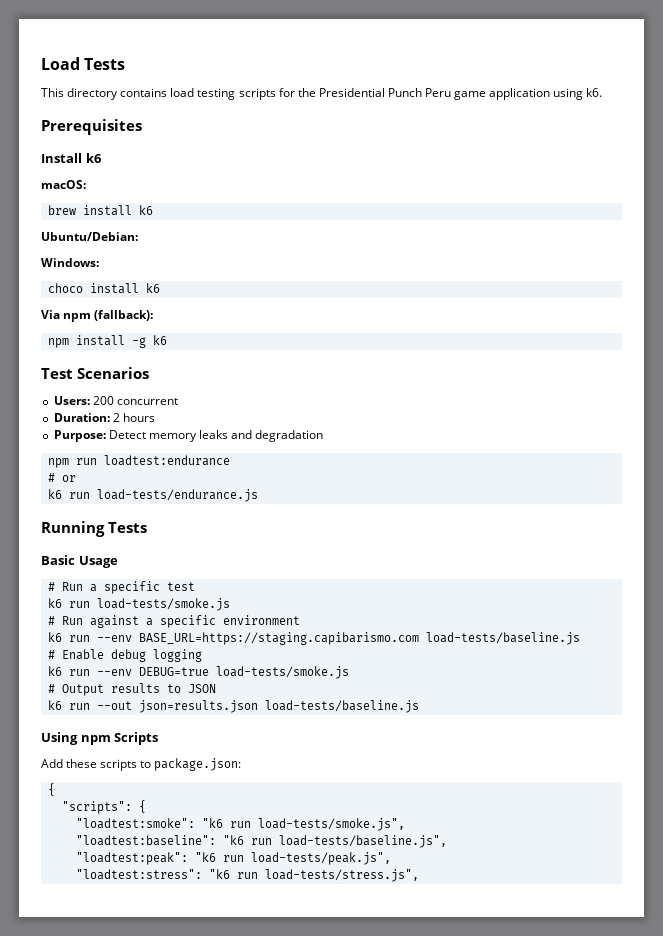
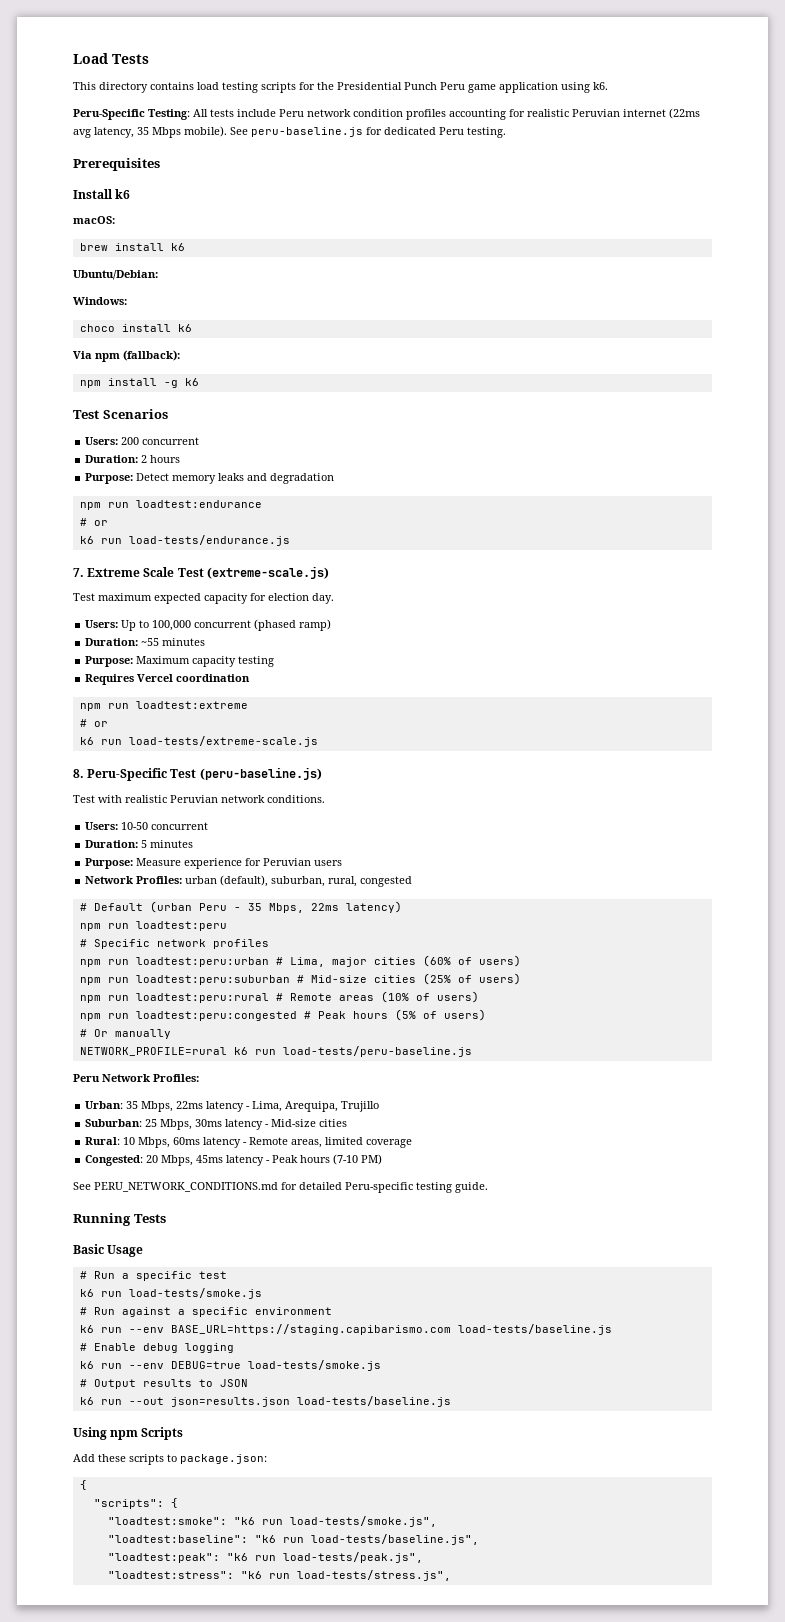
(603, 92) none -> [73,108,700,120] [73,126,506,138] // Peru-Specific Testing: All tests include Peru network condition profiles accounting for realistic Peruvian internet (22ms avg latency, 35 Mbps mobile). See peru-baseline.js for dedicated Peru testing.
(258, 495) none -> [73,566,329,579] [73,593,334,604] [85,619,332,631] [85,638,206,646] [85,656,275,667] [85,674,251,685] [79,701,248,711] [79,719,108,727] [79,736,318,747] [73,767,322,781] [73,795,325,803] [85,822,209,830] [85,840,194,848] [85,858,343,869] [85,875,413,887] [79,901,402,913] [79,921,227,931] [79,939,269,949] [79,955,521,967] [79,973,521,985] [79,991,479,1003] [79,1009,486,1021] [79,1029,171,1039] [79,1046,472,1057] [73,1074,199,1082] [85,1101,380,1112] [85,1119,348,1130] [85,1137,413,1148] [85,1154,383,1166] [73,1182,488,1193] // 7. Extreme Scale Test (extreme-scale.js) // Test maximum expected capacity for election day. // Users: Up to 100,000 concurrent (phased ramp) // Duration: ~55 minutes // Purpose: Maximum capacity testing // Requires Vercel coordination // npm run loadtest:extreme // # or // k6 run load-tests/extreme-scale.js // 8. Peru-Specific Test (peru-baseline.js) // Test with realistic Peruvian network conditions. // Users: 10-50 concurrent // Duration: 5 minutes // Purpose: Measure experience for Peruvian users // Network Profiles: urban (default), suburban, rural, congested // # Default (urban Peru - 35 Mbps, 22ms latency) // npm run loadtest:peru // # Specific network profiles // npm run loadtest:peru:urban # Lima, major cities (60% of users) // npm run loadtest:peru:suburban # Mid-size cities (25% of users) // npm run loadtest:peru:rural # Remote areas (10% of users) // npm run loadtest:peru:congested # Peak hours (5% of users) // # Or manually // NETWORK_PROFILE=rural k6 run load-tests/peru-baseline.js // Peru Network Profiles: // Urban: 35 Mbps, 22ms latency - Lima, Arequipa, Trujillo // Suburban: 25 Mbps, 30ms latency - Mid-size cities // Rural: 10 Mbps, 60ms latency - Remote areas, limited coverage // Congested: 20 Mbps, 45ms latency - Peak hours (7-10 PM) // See PERU_NETWORK_CONDITIONS.md for detailed Peru-specific testing guide.

